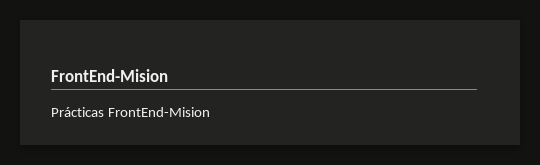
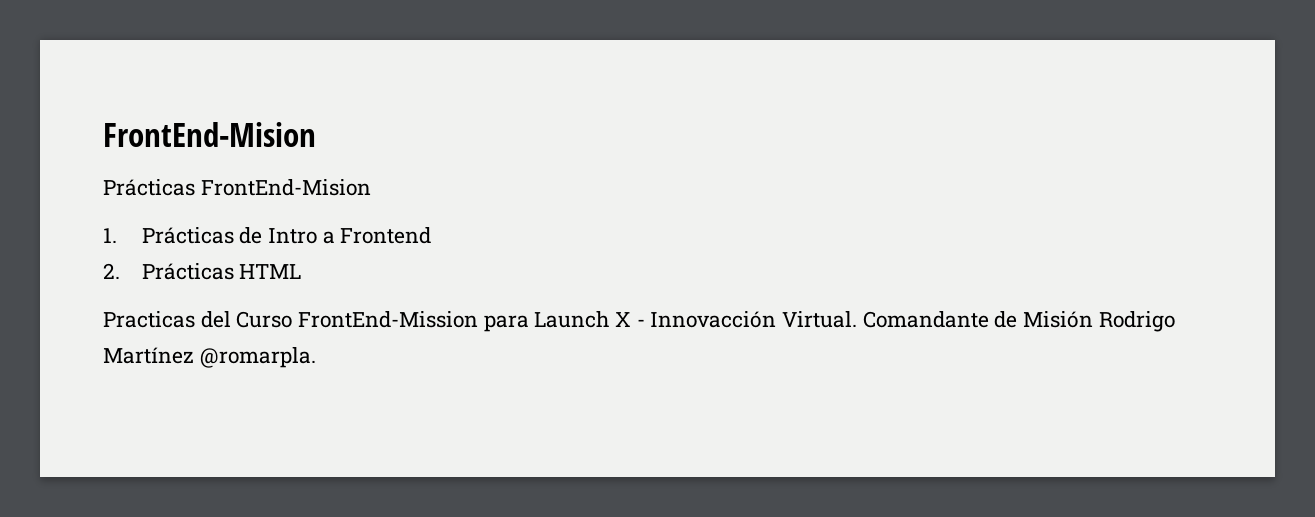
(210, 112) none -> [103,227,432,244] [103,263,302,280] [103,311,1175,332] [103,347,316,368] // 1. Prácticas de Intro a Frontend // 2. Prácticas HTML // Practicas del Curso FrontEnd-Mission para Launch X - Innovacción Virtual. Comandante de Misión Rodrigo Martínez @romarpla.

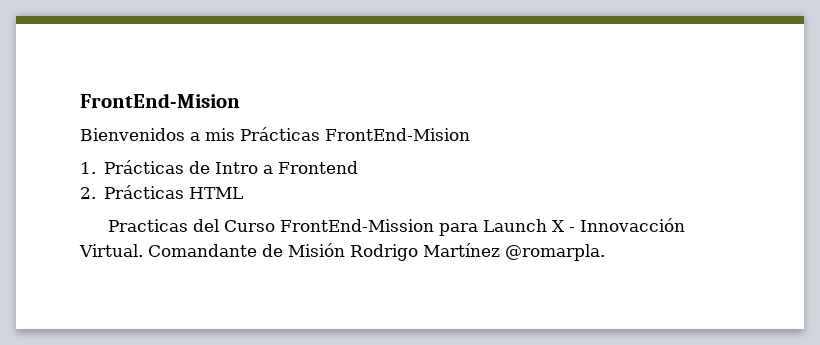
[103,122,316,147] FrontEnd-Mision // -> [80,93,240,108] [80,128,235,141] FrontEnd-Mision // Bienvenidos a mis

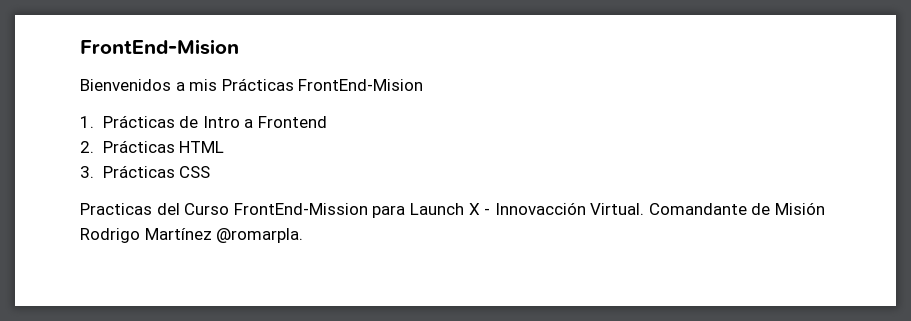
(244, 193) none -> [80,165,211,178] // 3. Prácticas CSS

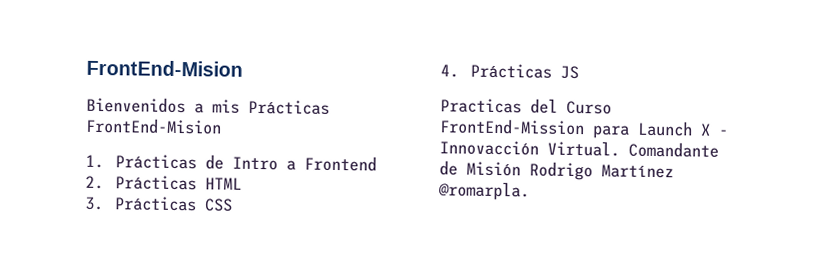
(211, 172) none -> [440,63,579,80] // 4. Prácticas JS

